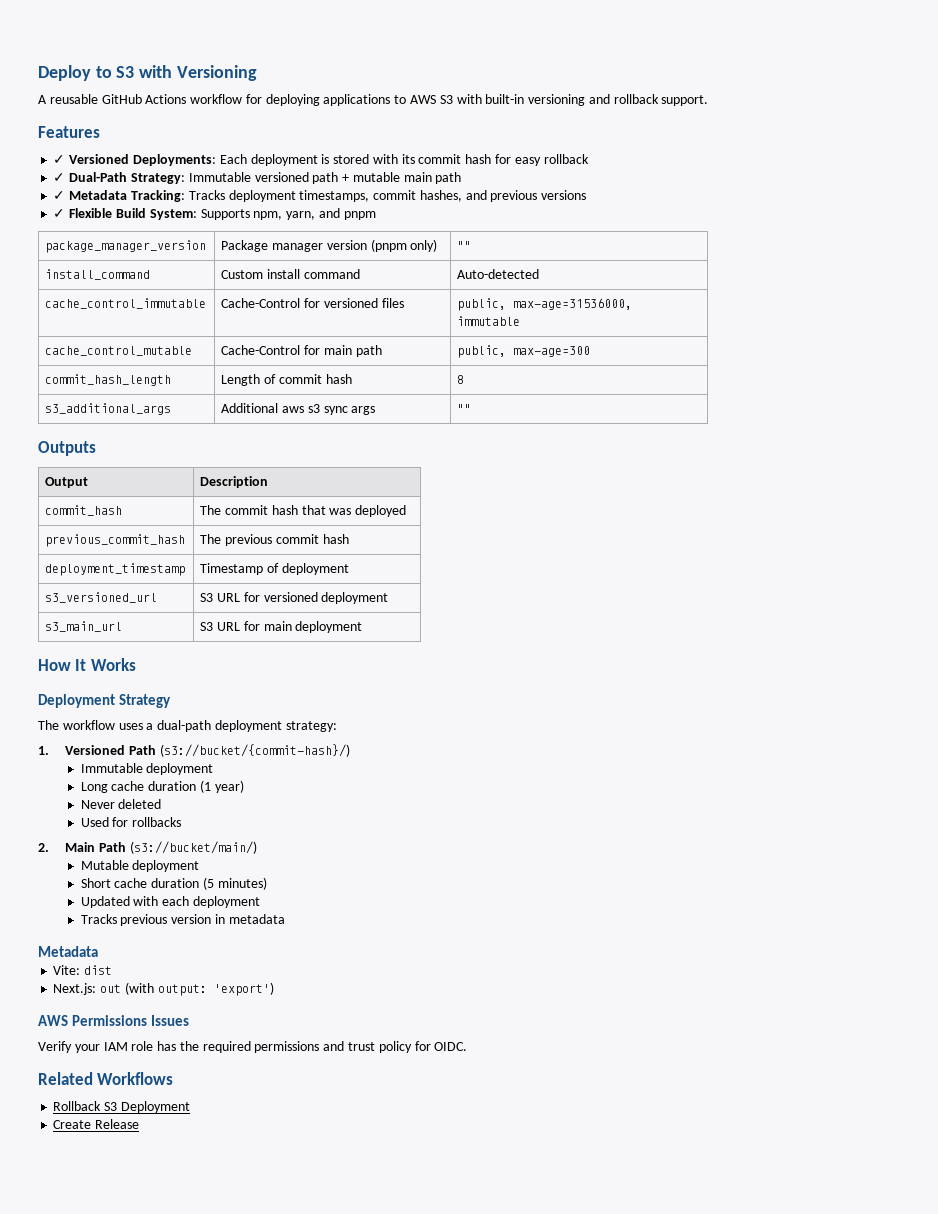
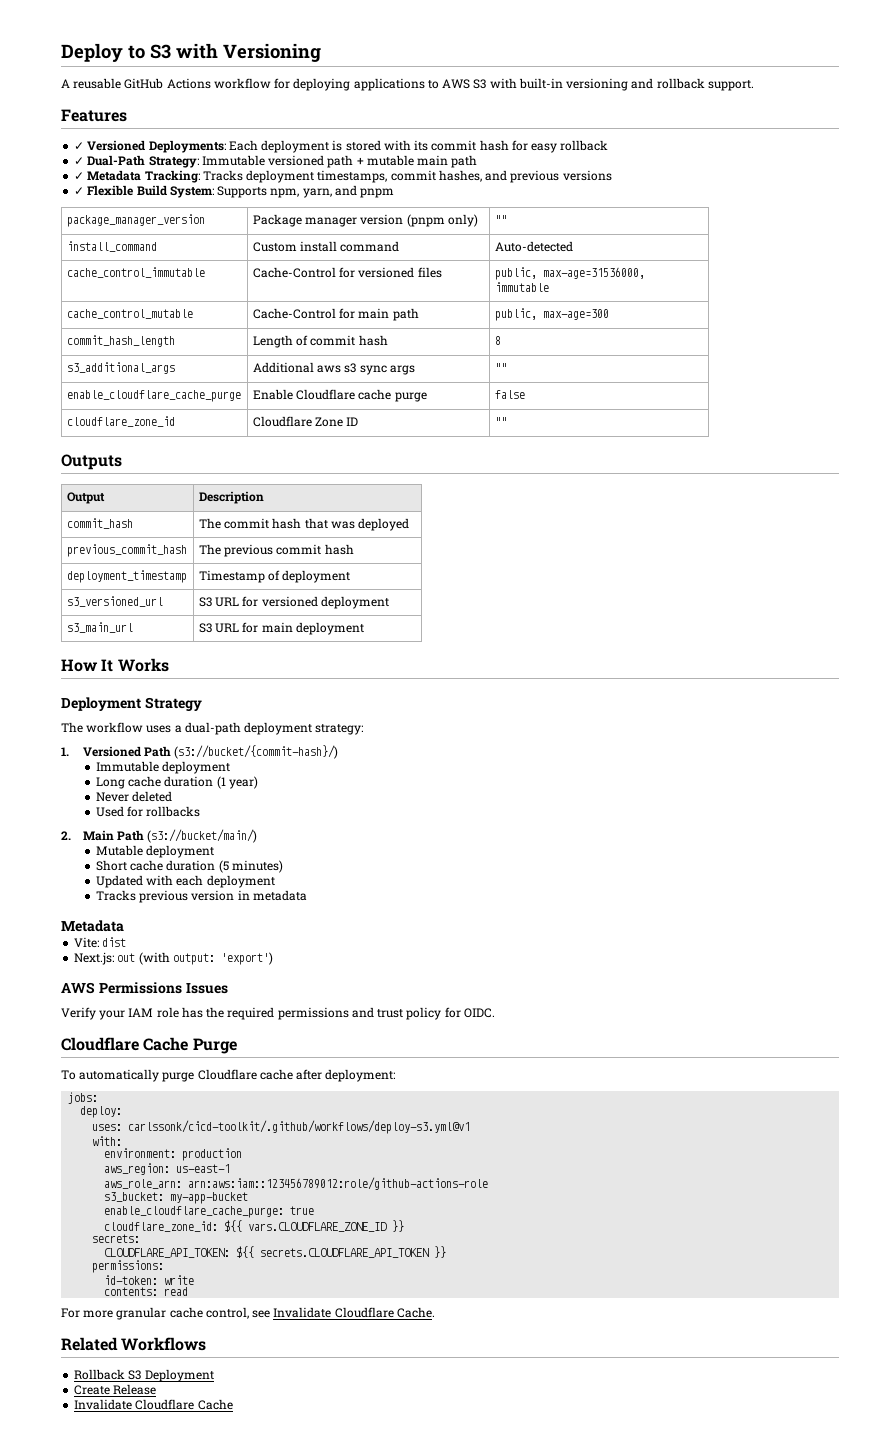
(472, 408) none -> [66,390,241,402] [252,389,427,402] [494,390,525,399] [66,416,175,427] [252,416,359,427] [494,417,507,426] // enable_cloudflare_cache_purge | Enable Cloudflare cache purge | false // cloudflare_zone_id | Cloudflare Zone ID | ""
(468, 1046) none -> [61,1037,237,1054] [61,1069,396,1082] [68,1092,99,1104] [80,1106,123,1118] [92,1120,471,1134] [92,1136,123,1146] [104,1148,243,1161] [104,1163,231,1175] [104,1177,489,1190] [104,1192,249,1204] [104,1206,315,1218] [104,1220,405,1232] [92,1234,141,1243] [104,1246,447,1258] [92,1260,165,1273] [104,1275,195,1285] [104,1287,189,1296] [61,1307,435,1320] // Cloudflare Cache Purge // To automatically purge Cloudflare cache after deployment: // jobs: // deploy: // uses: carlssonk/cicd-toolkit/.github/workflows/deploy-s3.yml@v1 // with: // environment: production // aws_region: us-east-1 // aws_role_arn: arn:aws:iam::123456789012:role/github-actions-role // s3_bucket: my-app-bucket // enable_cloudflare_cache_purge: true // cloudflare_zone_id: ${{ vars.CLOUDFLARE_ZONE_ID }} // secrets: // CLOUDFLARE_API_TOKEN: ${{ secrets.CLOUDFLARE_API_TOKEN }} // permissions: // id-token: write // contents: read // For more granular cache control, see Invalidate Cloudflare Cache.
(140, 1124) none -> [74,1399,233,1410] // Invalidate Cloudflare Cache

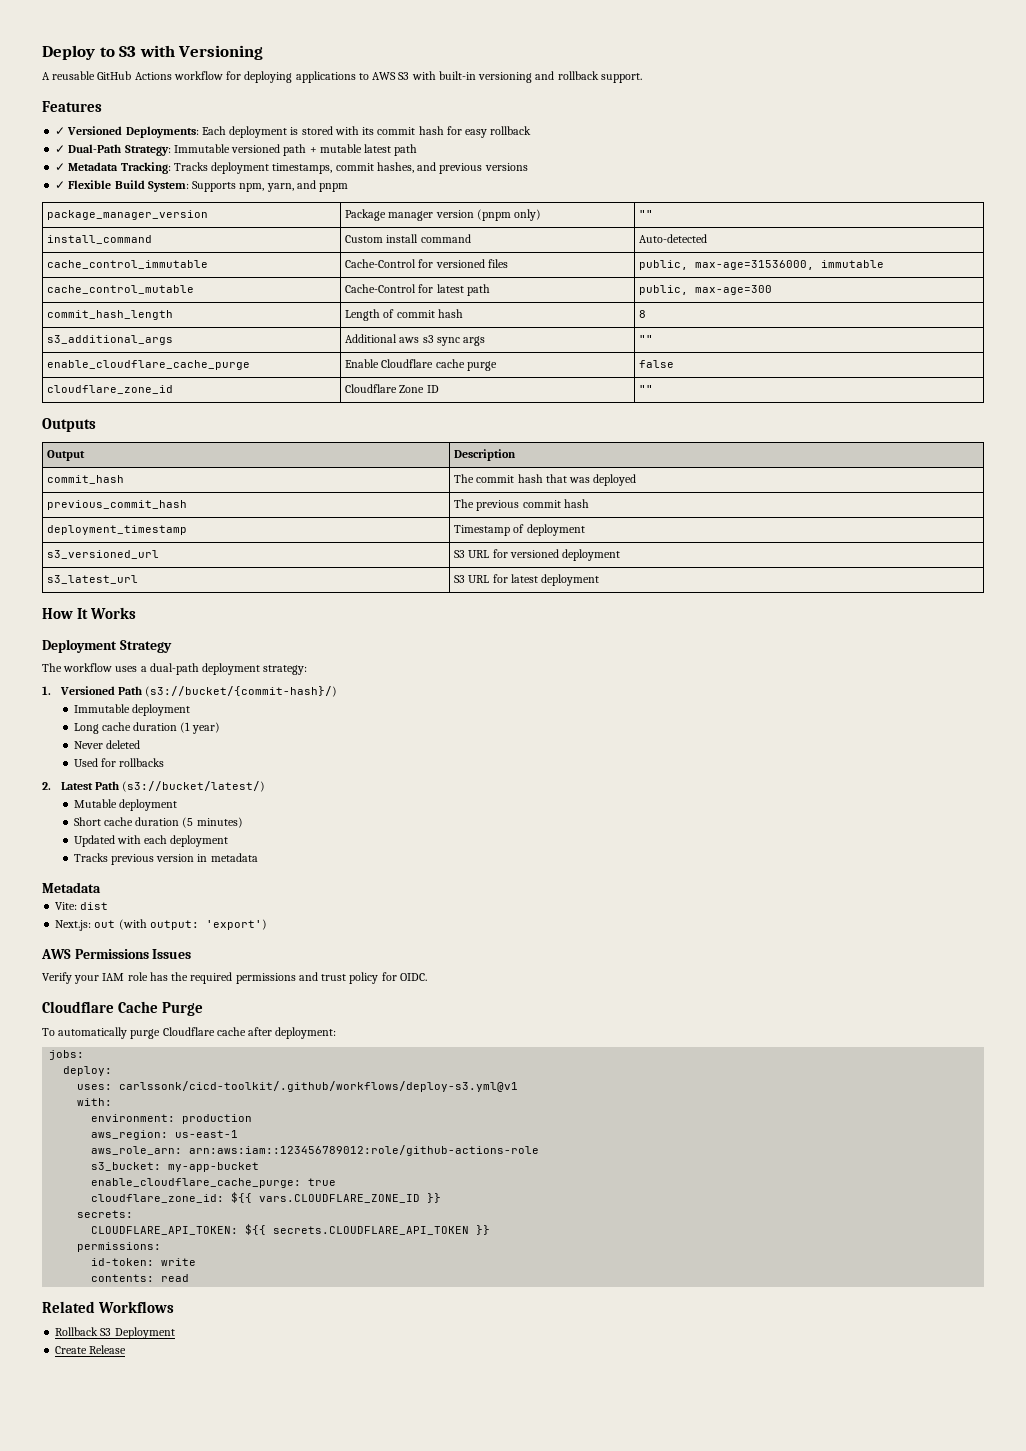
[417,155,449,166] main -> [364,144,392,153] latest
[358,308,390,319] main -> [436,284,464,293] latest
[66,622,133,633] [198,622,293,633] s3_main_url | S3 URL for main -> [47,575,139,584] [454,574,538,583] s3_latest_url | S3 URL for latest
[82,829,258,843] Main Path (s3://bucket/main/) -> [60,781,266,792] Latest Path (s3://bucket/latest/)
[61,1307,435,1320] // For more granular cache control, see Invalidate Cloudflare Cache. -> (190, 1278) none
[74,1399,233,1410] // Invalidate Cloudflare Cache -> (127, 1349) none

